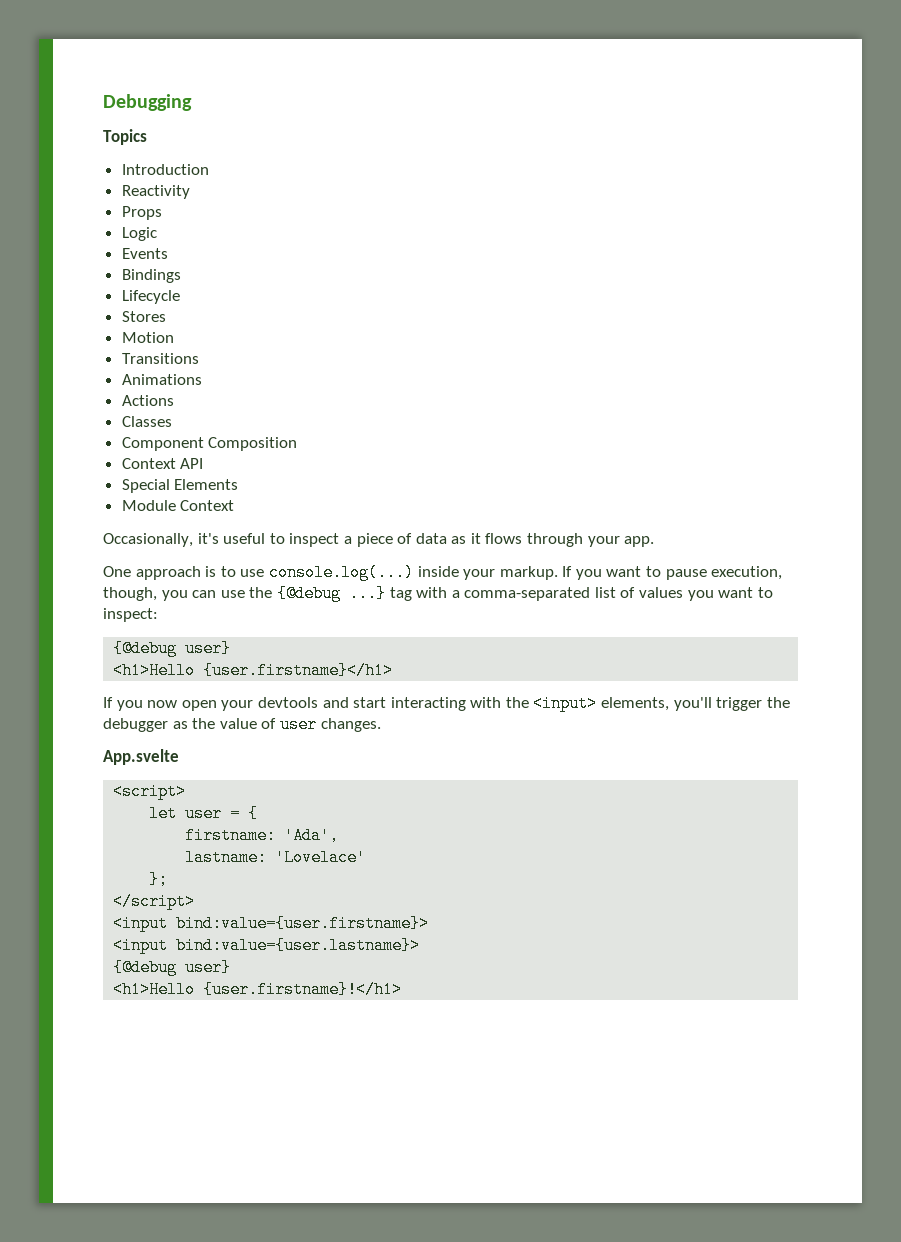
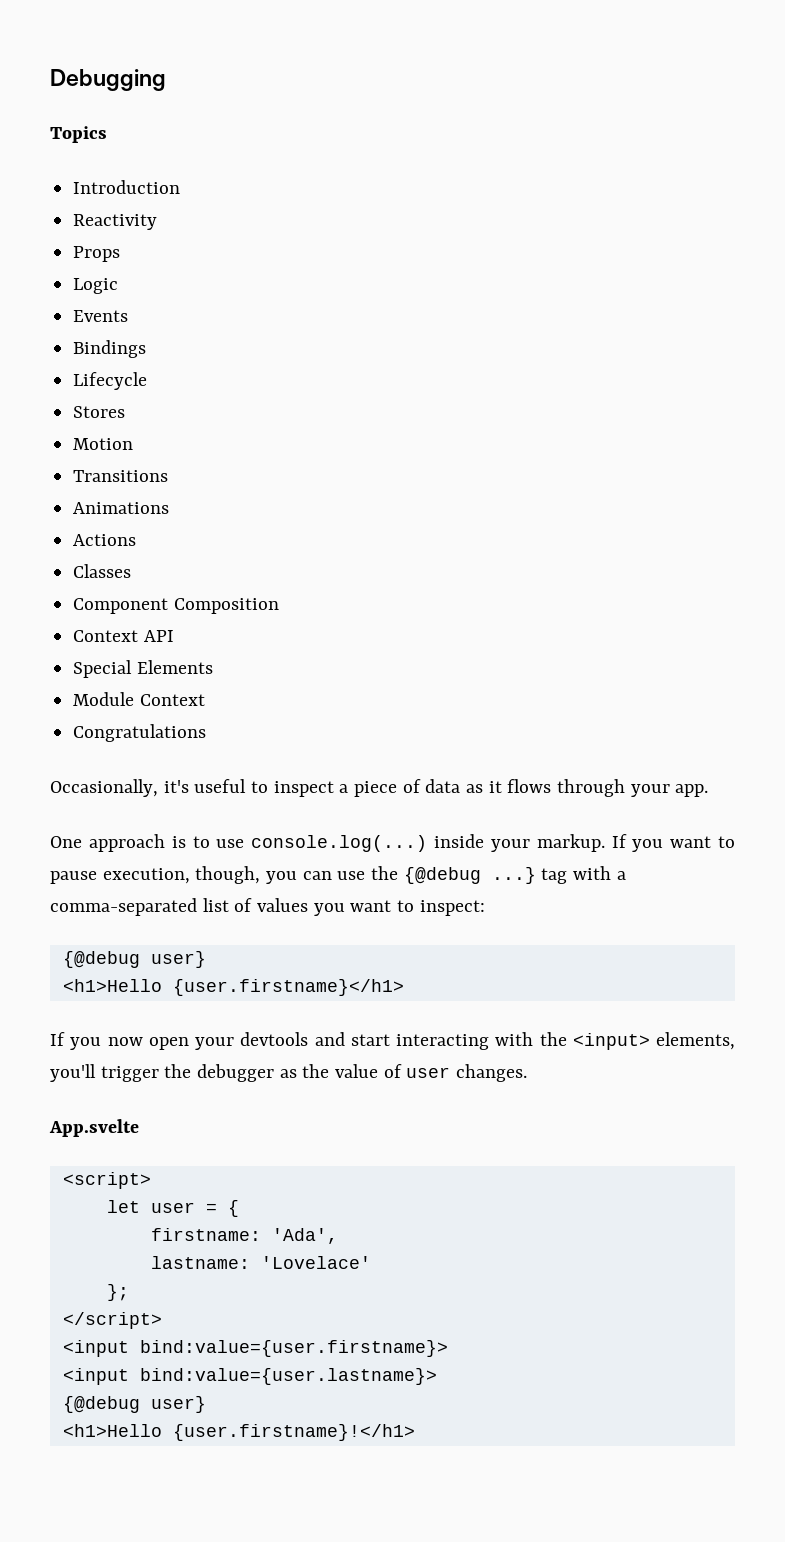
(235, 505) none -> [73,724,207,742] // Congratulations

